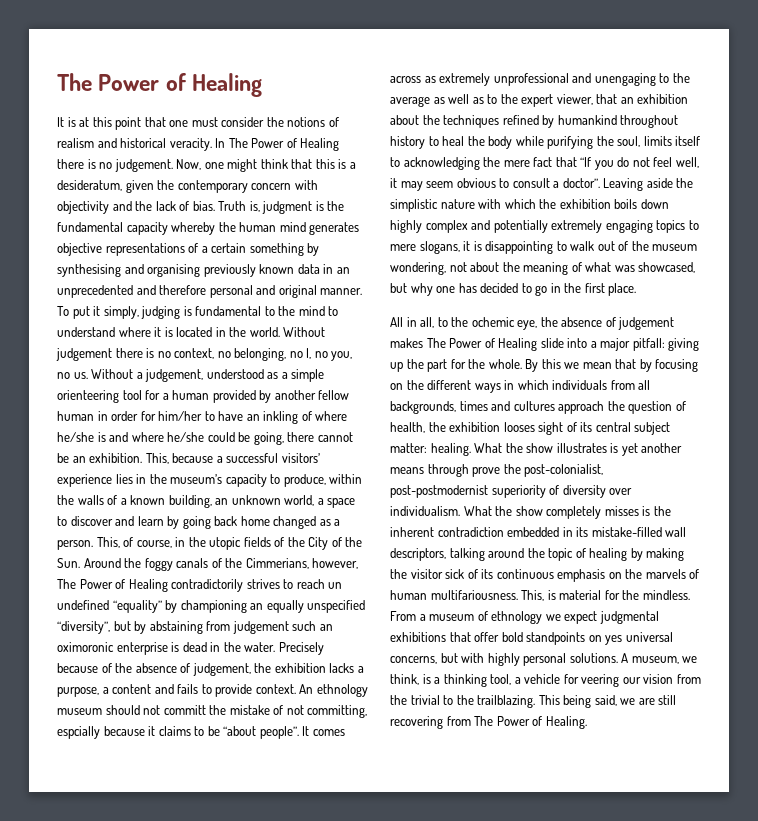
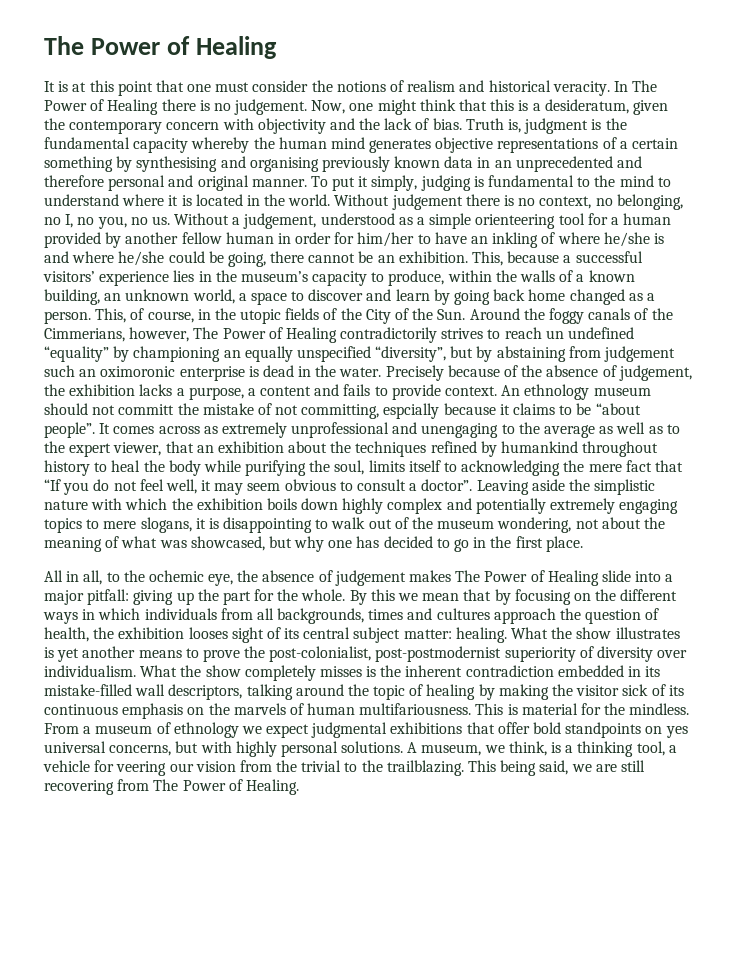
[427,464,469,477] through -> [185,648,199,658] to
[521,590,545,601] This, -> [475,703,504,715] This

